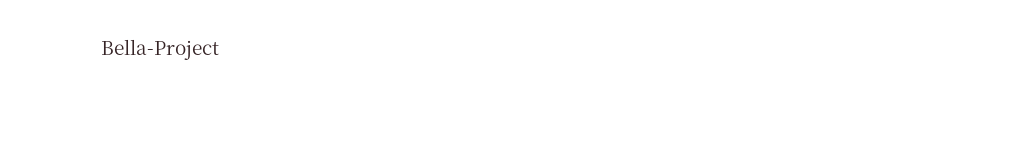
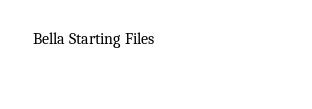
[101,39,219,60] Bella-Project -> [33,32,154,48] Bella Starting Files

